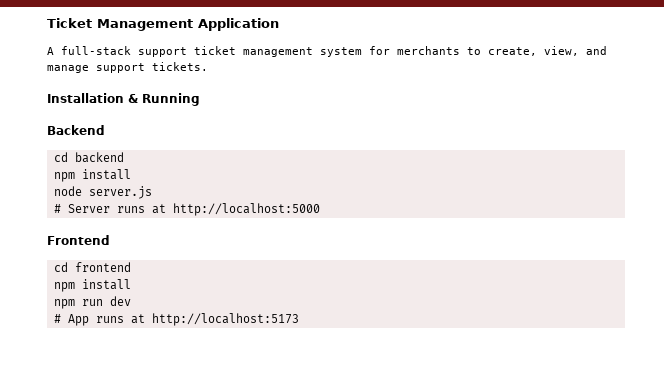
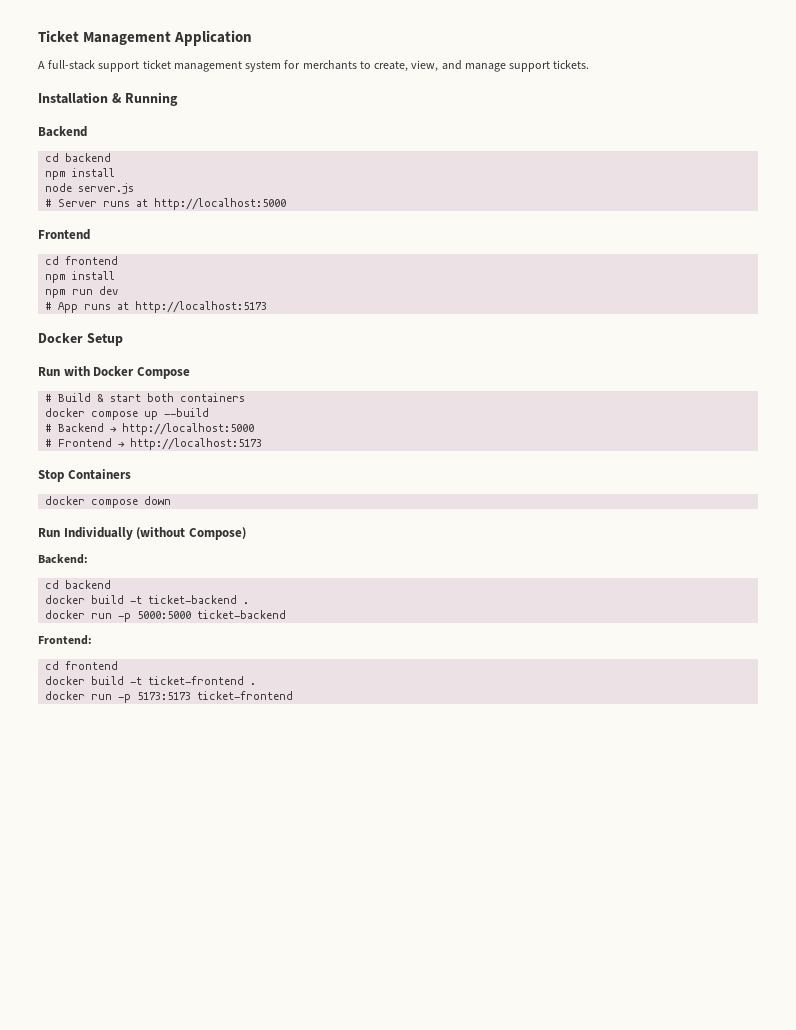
(299, 319) none -> [38,333,123,346] [38,366,190,379] [45,393,246,402] [45,408,210,420] [45,423,255,435] [45,438,263,450] [38,469,131,482] [45,496,172,508] [38,527,246,540] [38,554,88,564] [45,580,112,589] [45,595,250,604] [45,610,287,622] [38,635,92,645] [45,661,119,670] [45,676,257,685] [45,691,294,703] // Docker Setup // Run with Docker Compose // # Build & start both containers // docker compose up --build // # Backend → http://localhost:5000 // # Frontend → http://localhost:5173 // Stop Containers // docker compose down // Run Individually (without Compose) // Backend: // cd backend // docker build -t ticket-backend . // docker run -p 5000:5000 ticket-backend // Frontend: // cd frontend // docker build -t ticket-frontend . // docker run -p 5173:5173 ticket-frontend

